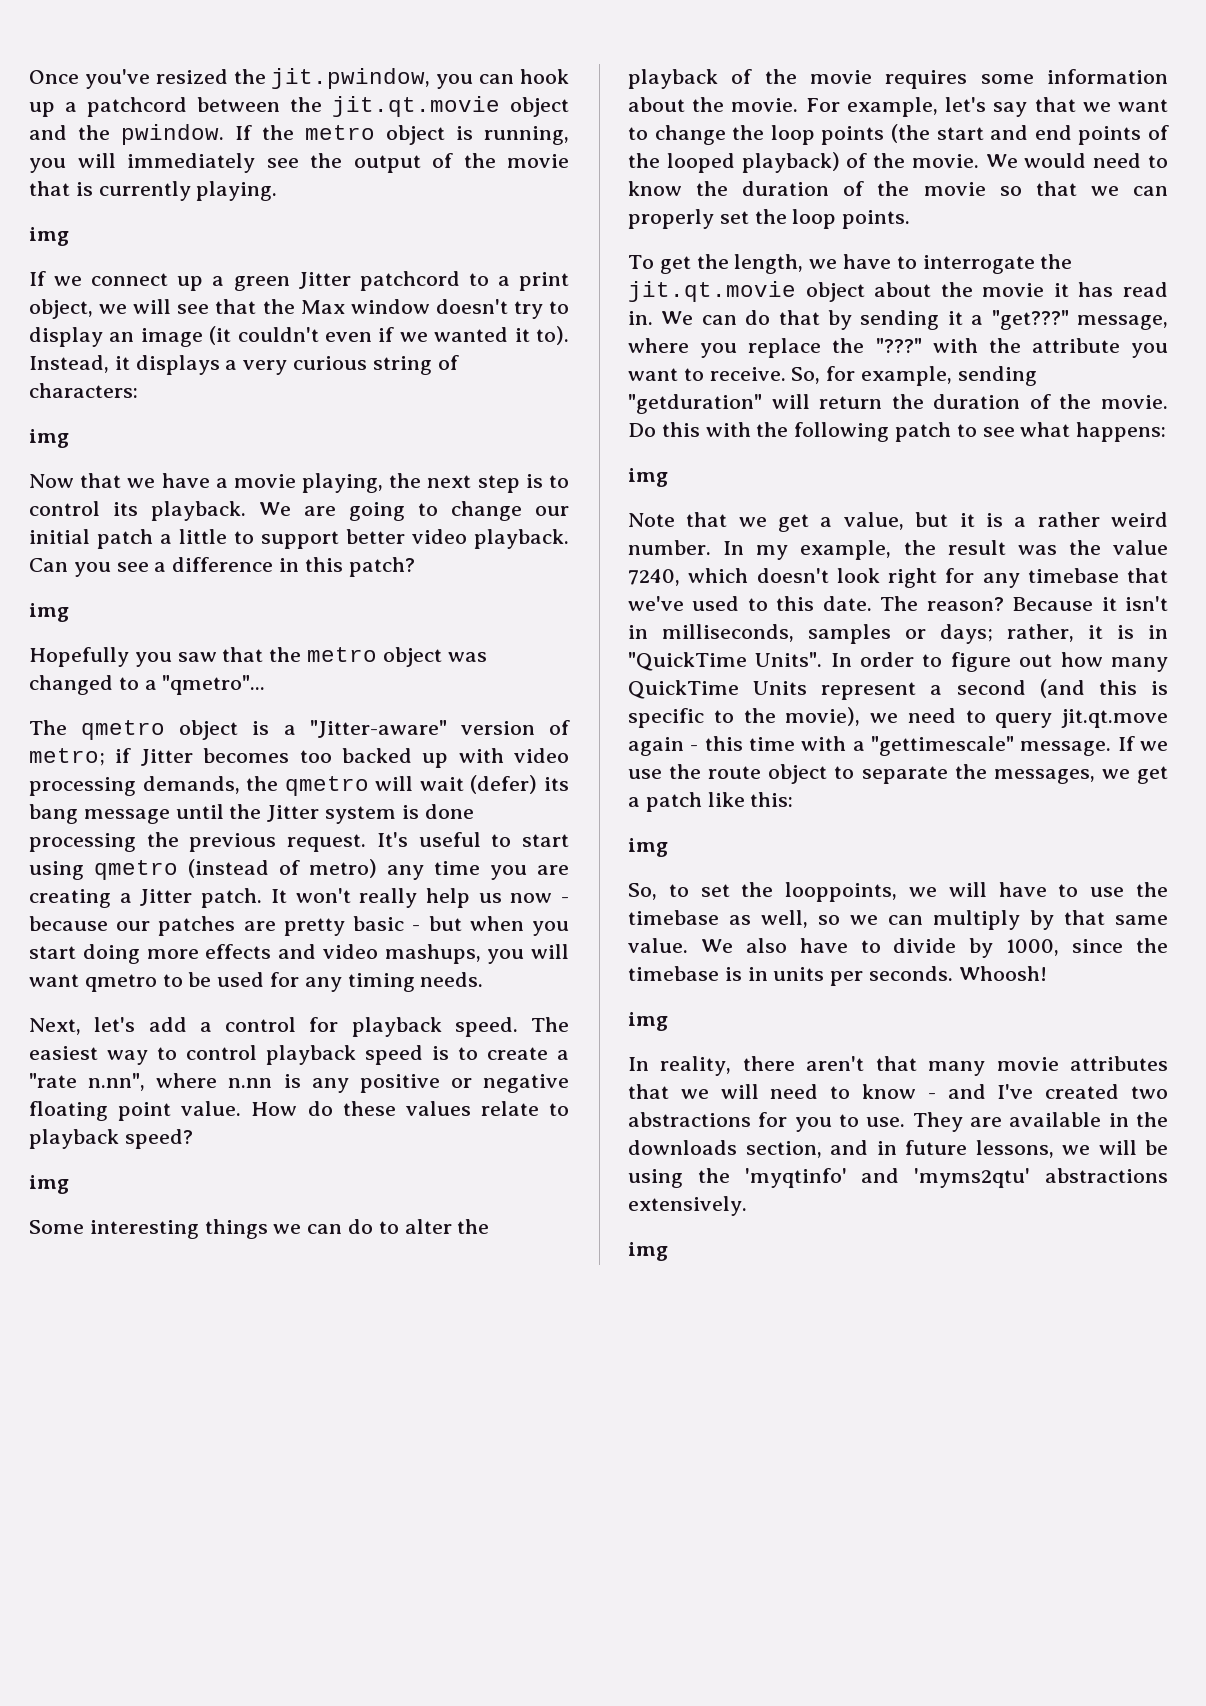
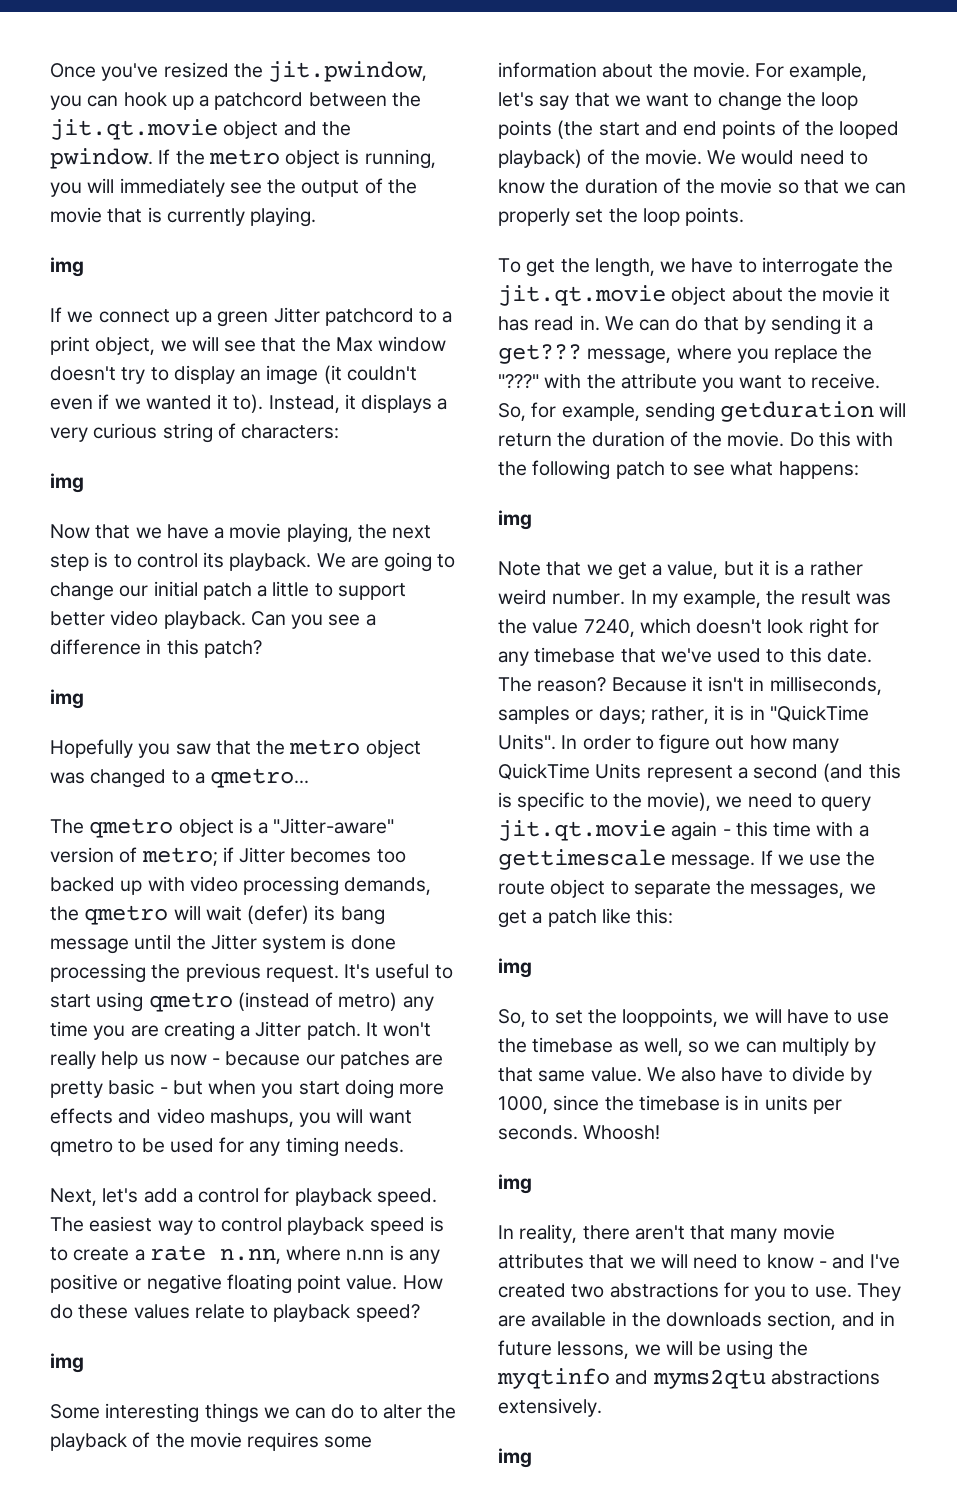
[162,675,266,695] "qmetro"... -> [210,768,310,788] qmetro...
[29,1073,146,1091] "rate n.nn", -> [149,1245,281,1264] rate n.nn,
[991,310,1069,330] "get???" -> [498,344,582,364] get???
[628,394,762,414] "getduration" -> [720,401,875,422] getduration
[1061,709,1168,728] jit.qt.move -> [498,820,666,841] jit.qt.movie
[871,736,1014,756] "gettimescale" -> [498,849,666,870] gettimescale
[744,1168,1031,1188] 'myqtinfo' and 'myms2qtu' -> [497,1368,766,1389] myqtinfo and myms2qtu

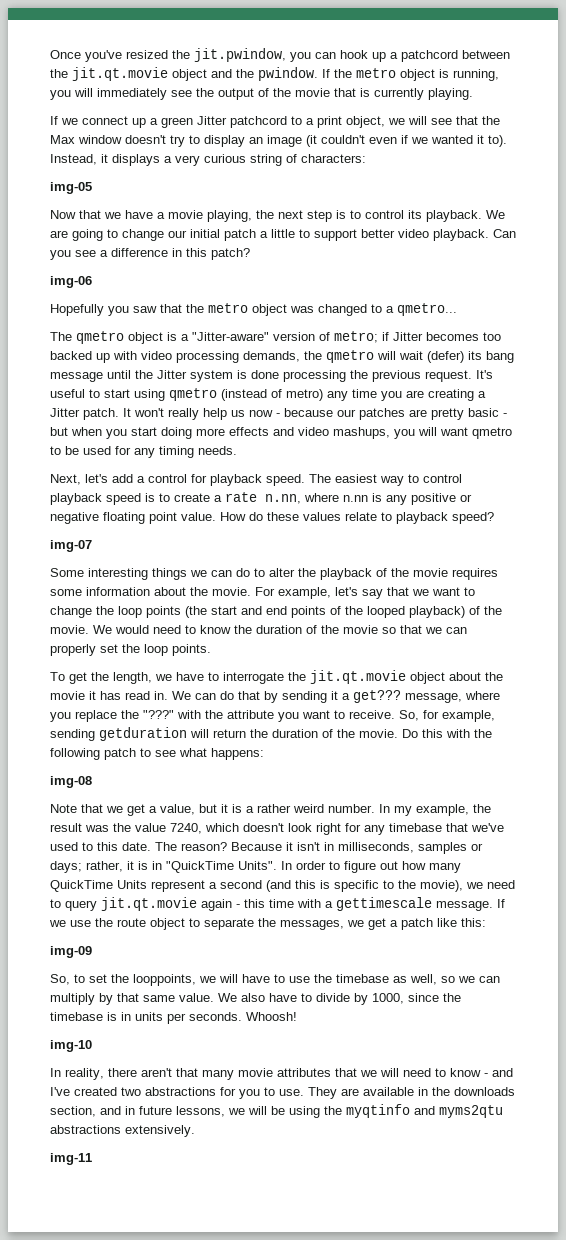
[50,257,84,277] // img -> (473, 94) none
[50,473,84,493] img -> [50,182,92,194] img-05
[50,689,84,709] img -> [50,276,92,288] img-06
[50,1353,84,1373] img -> [50,540,92,552] img-07
[498,510,532,530] img -> [50,776,92,788] img-08
[498,958,532,978] img -> [50,946,92,958] img-09
[498,1174,532,1194] img -> [50,1040,92,1052] img-10
[498,1448,532,1468] img -> [50,1153,92,1165] img-11

